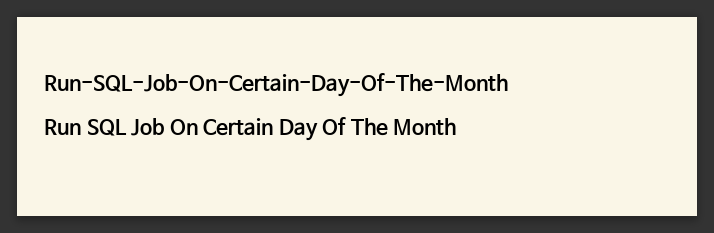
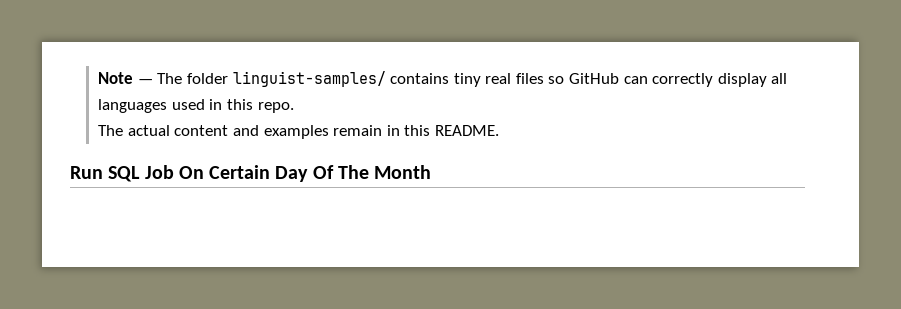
[44,73,508,97] Run-SQL-Job-On-Certain-Day-Of-The-Month -> [98,71,788,87] [98,99,294,113] [98,125,499,139] Note — The folder linguist-samples/ contains tiny real files so GitHub can correctly display all languages used in this repo. // The actual content and examples remain in this README.

